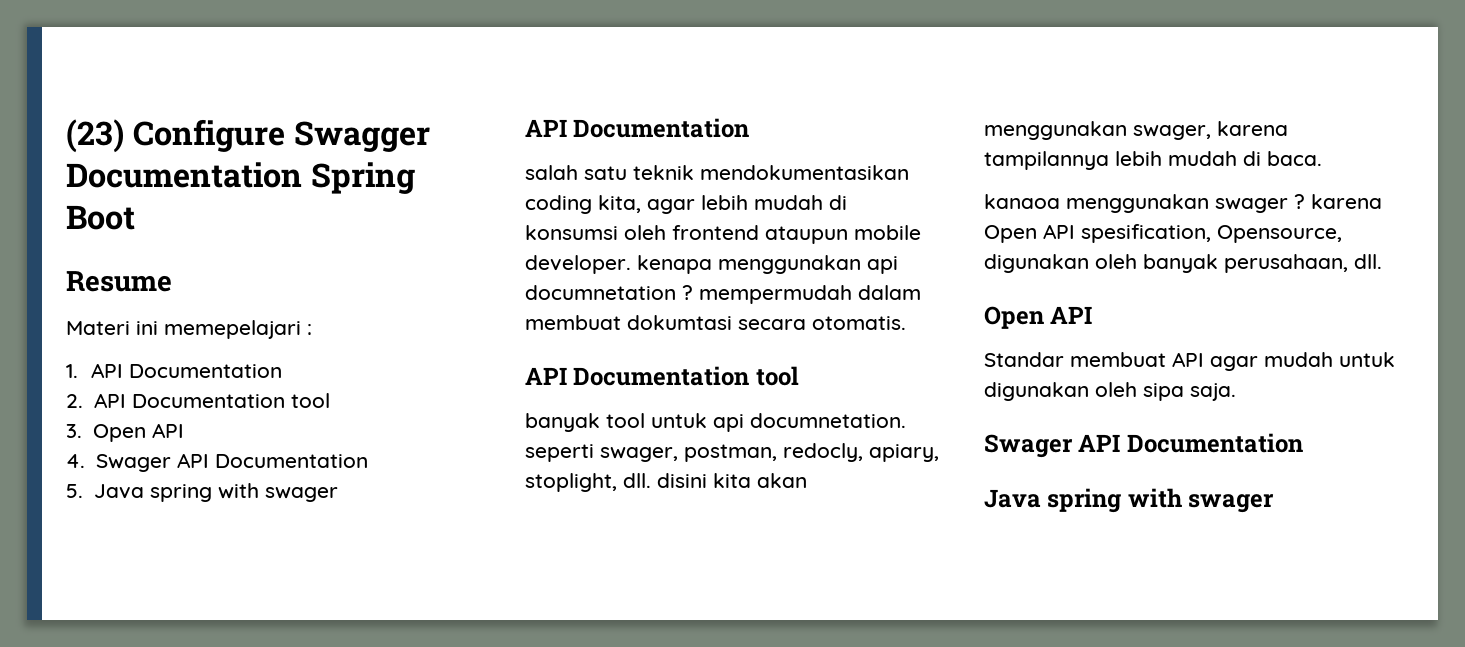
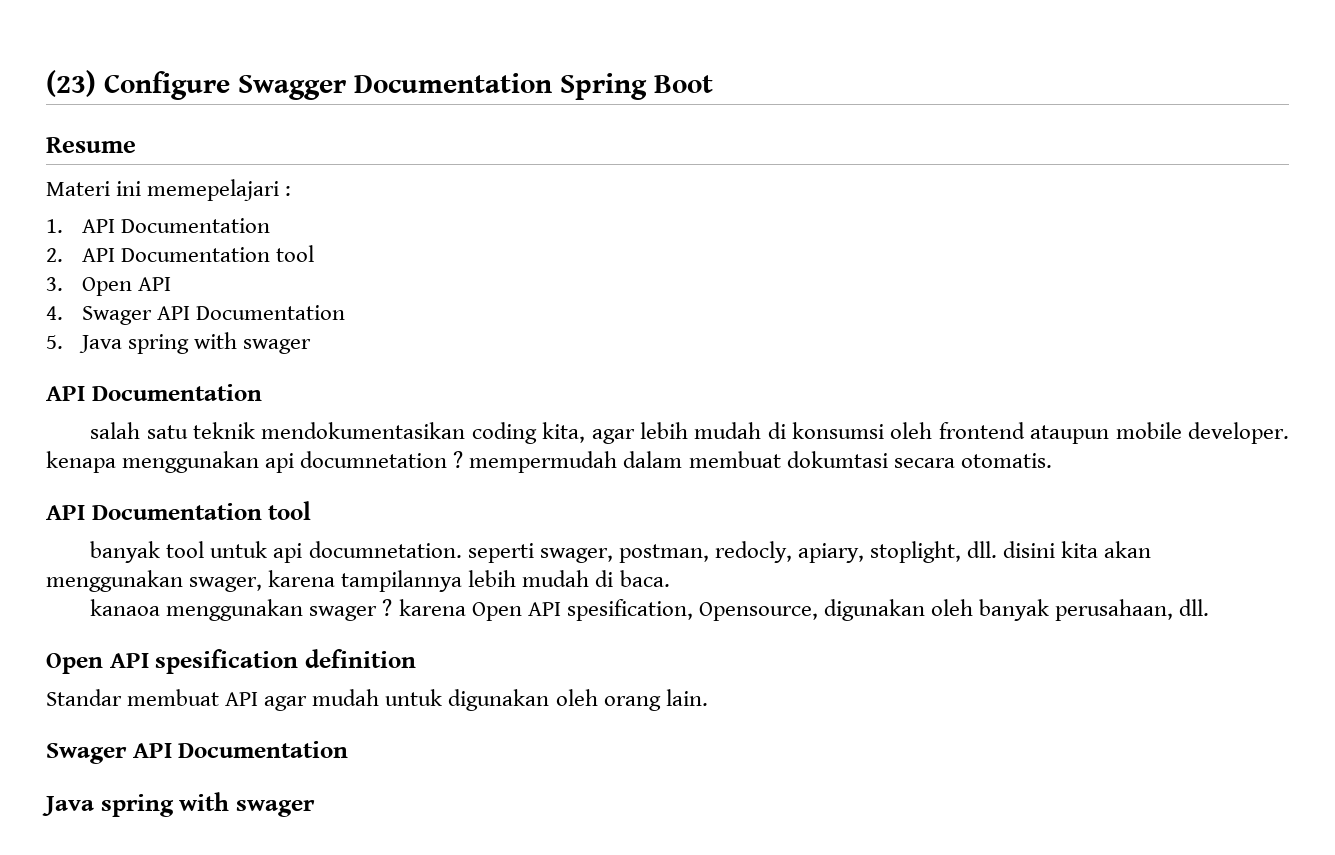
(1093, 315) none -> [155,649,416,674] spesification definition
[1143,383,1236,401] sipa saja. -> [603,689,708,711] orang lain.

